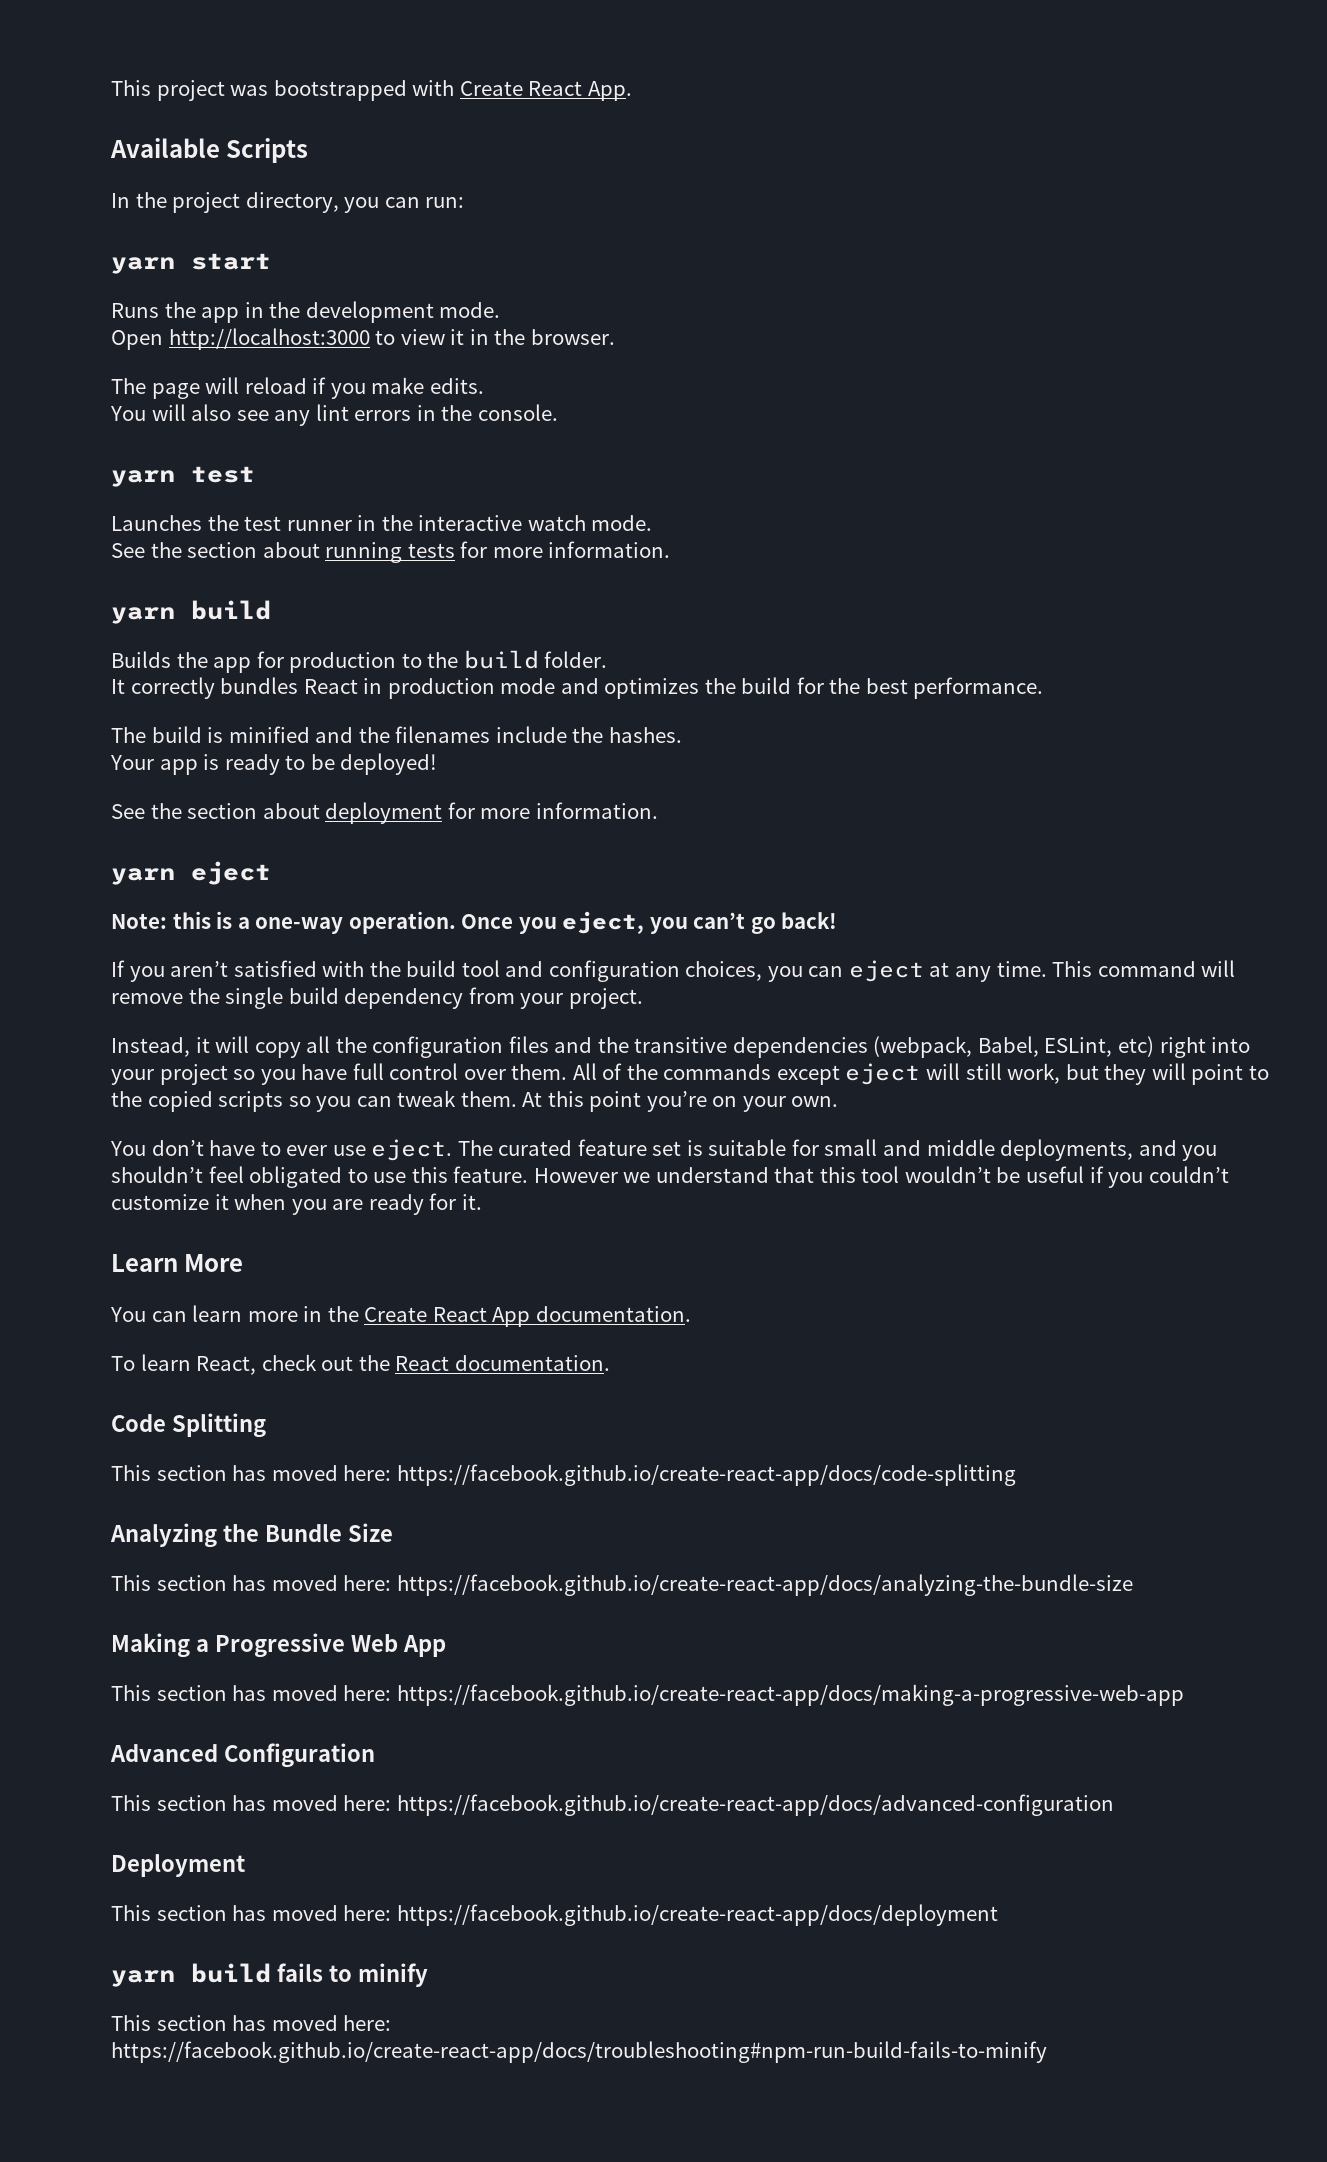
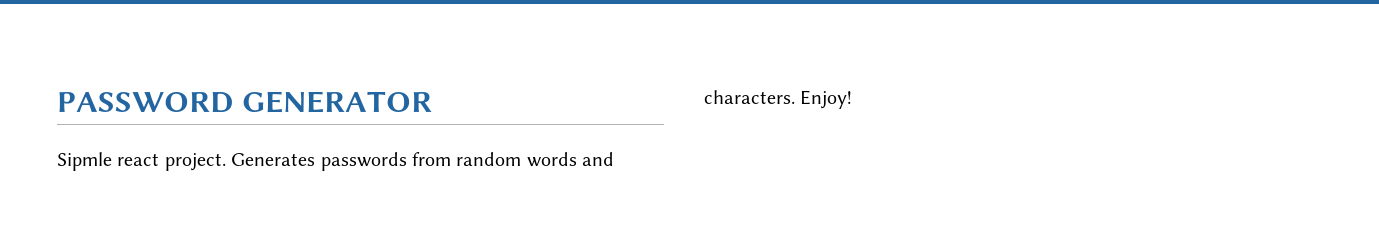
[111,80,632,101] [110,138,309,163] [111,192,465,213] [111,253,271,274] [111,301,501,323] [111,328,615,350] [111,377,484,399] [110,404,558,426] [111,466,255,487] [111,515,653,531] [111,541,671,563] [111,600,271,624] [111,650,608,673] [111,677,1044,699] [111,726,682,743] [110,753,438,775] [111,802,658,824] [111,861,271,885] [111,911,838,934] [111,960,1236,982] [111,987,643,1009] [111,1036,1251,1058] [111,1063,1269,1085] [111,1090,839,1112] [110,1139,1218,1161] [111,1166,1229,1188] [111,1193,482,1215] [111,1254,244,1272] [110,1305,691,1327] [111,1354,610,1375] [111,1413,266,1438] [111,1464,1016,1486] [110,1523,393,1548] [111,1574,1133,1596] [111,1633,446,1658] [111,1684,1184,1706] [110,1743,375,1768] [111,1794,1114,1816] [111,1854,245,1877] [111,1904,998,1926] [111,1963,428,1987] [111,2015,392,2031] [111,2041,1047,2063] This project was bootstrapped with Create React App. // Available Scripts // In the project directory, you can run: // yarn start // Runs the app in the development mode. // Open http://localhost:3000 to view it in the browser. // The page will reload if you make edits. // You will also see any lint errors in the console. // yarn test // Launches the test runner in the interactive watch mode. // See the section about running tests for more information. // yarn build // Builds the app for production to the build folder. // It correctly bundles React in production mode and optimizes the build for the best performance. // The build is minified and the filenames include the hashes. // Your app is ready to be deployed! // See the section about deployment for more information. // yarn eject // Note: this is a one-way operation. Once you eject, you can’t go back! // If you aren’t satisfied with the build tool and configuration choices, you can eject at any time. This command will remove the single build dependency from your project. // Instead, it will copy all the configuration files and the transitive dependencies (webpack, Babel, ESLint, etc) right into your project so you have full control over them. All of the commands except eject will still work, but they will point to the copied scripts so you can tweak them. At this point you’re on your own. // You don’t have to ever use eject. The curated feature set is suitable for small and middle deployments, and you shouldn’t feel obligated to use this feature. However we understand that this tool wouldn’t be useful if you couldn’t customize it when you are ready for it. // Learn More // You can learn more in the Create React App documentation. // To learn React, check out the React documentation. // Code Splitting // This section has moved here: https://facebook.github.io/create-react-app/docs/code-splitting // Analyzing the Bundle Size // This section has moved here: https://facebook.github.io/create-react-app/docs/analyzing-the-bundle-size // Making a Progressive Web App // This section has moved here: https://facebook.github.io/create-react-app/docs/making-a-progressive-web-app // Advanced Configuration // This section has moved here: https://facebook.github.io/create-react-app/docs/advanced-configuration // Deployment // This section has moved here: https://facebook.github.io/create-react-app/docs/deployment // yarn build fails to minify // This section has moved here: https://facebook.github.io/create-react-app/docs/troubleshooting#npm-run-build-fails-to-minify -> [57,91,433,113] [57,152,615,171] [704,90,853,109] PASSWORD GENERATOR // Sipmle react project. Generates passwords from random words and characters. Enjoy!

